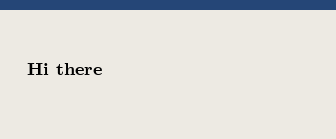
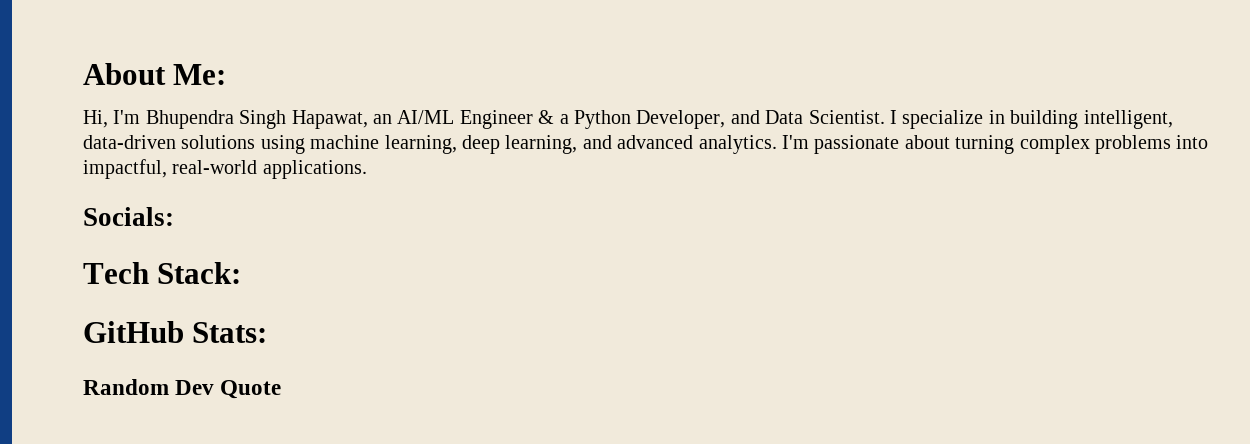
[27,63,102,75] Hi there -> [83,63,227,85] [83,110,1173,129] [83,135,1209,154] [83,159,367,179] [83,207,174,226] [83,262,242,284] [83,321,268,343] [83,379,282,399] About Me: // Hi, I'm Bhupendra Singh Hapawat, an AI/ML Engineer & a Python Developer, and Data Scientist. I specialize in building intelligent, data-driven solutions using machine learning, deep learning, and advanced analytics. I'm passionate about turning complex problems into impactful, real-world applications. // Socials: // Tech Stack: // GitHub Stats: // Random Dev Quote

